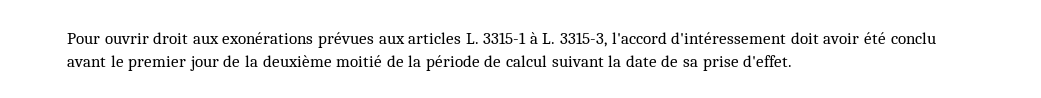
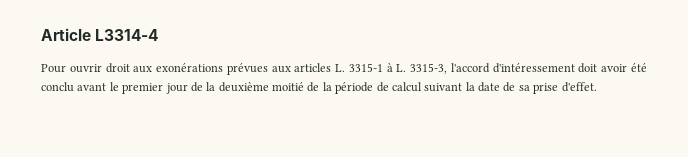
(67, 38) none -> [41,28,159,41] Article L3314-4 //

